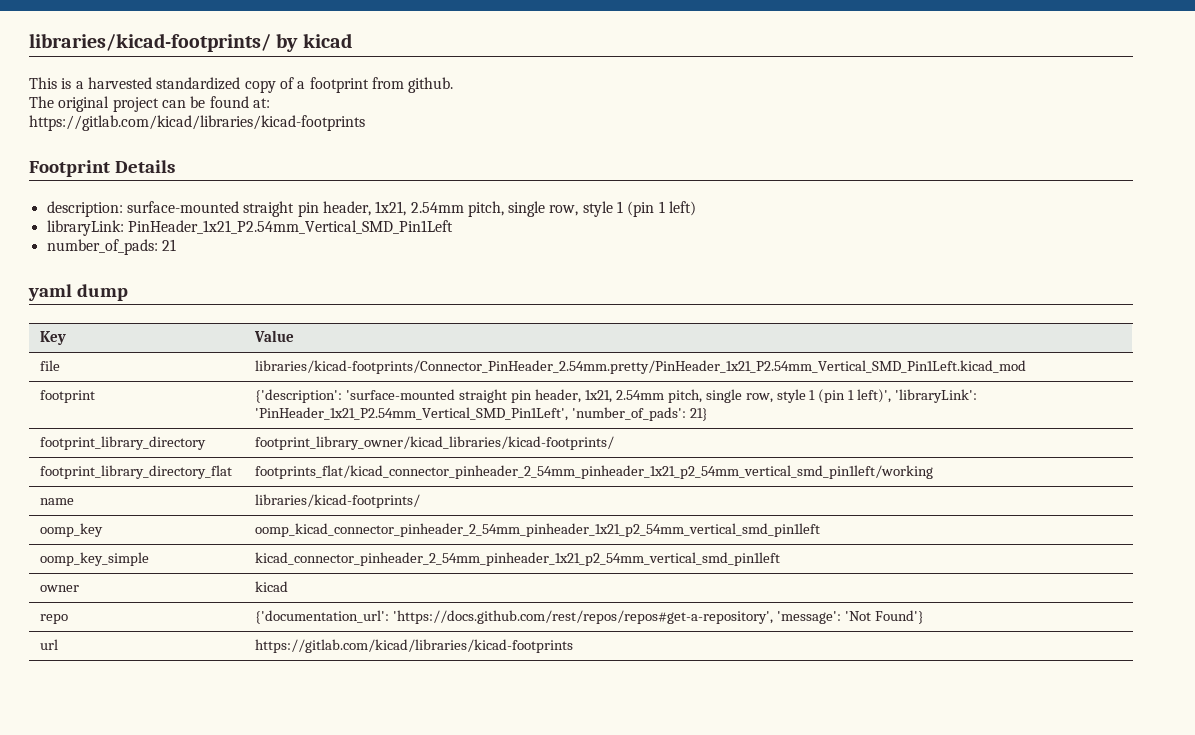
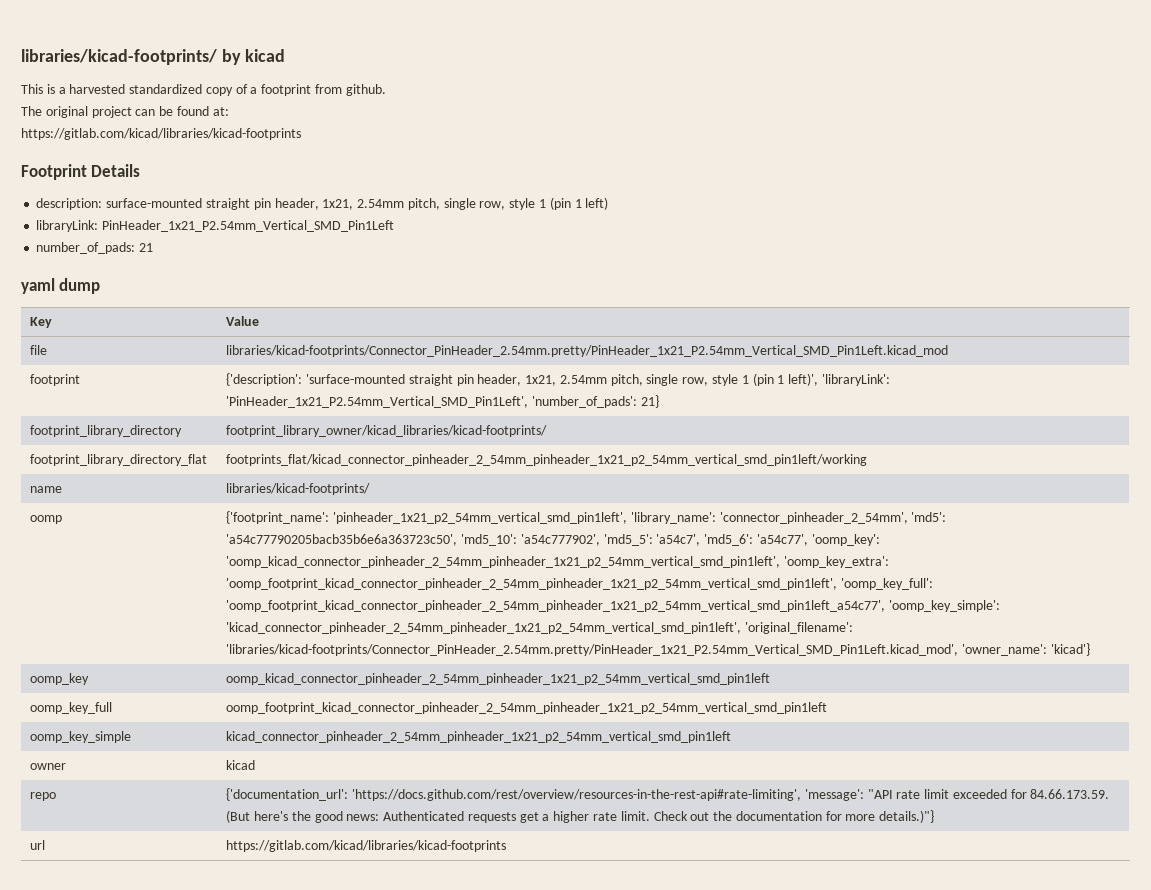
(421, 501) none -> [30,515,63,524] [226,511,947,524] [226,534,880,546] [226,556,890,568] [226,578,934,590] [226,600,1001,612] [226,622,854,634] [226,643,1090,656] // oomp | {'footprint_name': 'pinheader_1x21_p2_54mm_vertical_smd_pin1left', 'library_name': 'connector_pinheader_2_54mm', 'md5': 'a54c77790205bacb35b6e6a363723c50', 'md5_10': 'a54c777902', 'md5_5': 'a54c7', 'md5_6': 'a54c77', 'oomp_key': 'oomp_kicad_connector_pinheader_2_54mm_pinheader_1x21_p2_54mm_vertical_smd_pin1left', 'oomp_key_extra': 'oomp_footprint_kicad_connector_pinheader_2_54mm_pinheader_1x21_p2_54mm_vertical_smd_pin1left', 'oomp_key_full': 'oomp_footprint_kicad_connector_pinheader_2_54mm_pinheader_1x21_p2_54mm_vertical_smd_pin1left_a54c77', 'oomp_key_simple': 'kicad_connector_pinheader_2_54mm_pinheader_1x21_p2_54mm_vertical_smd_pin1left', 'original_filename': 'libraries/kicad-footprints/Connector_PinHeader_2.54mm.pretty/PinHeader_1x21_P2.54mm_Vertical_SMD_Pin1Left.kicad_mod', 'owner_name': 'kicad'}
(821, 530) none -> [30,702,113,714] [226,702,828,714] // oomp_key_full | oomp_footprint_kicad_connector_pinheader_2_54mm_pinheader_1x21_p2_54mm_vertical_smd_pin1left
[393,610,925,624] 'https://docs.github.com/rest/repos/repos#get-a-repository', 'message': 'Not Found'} -> [352,789,1110,801] [226,810,935,823] 'https://docs.github.com/rest/overview/resources-in-the-rest-api#rate-limiting', 'message': "API rate limit exceeded for 84.66.173.59. (But here's the good news: Authenticated requests get a higher rate limit. Check out the documentation for more details.)"}

